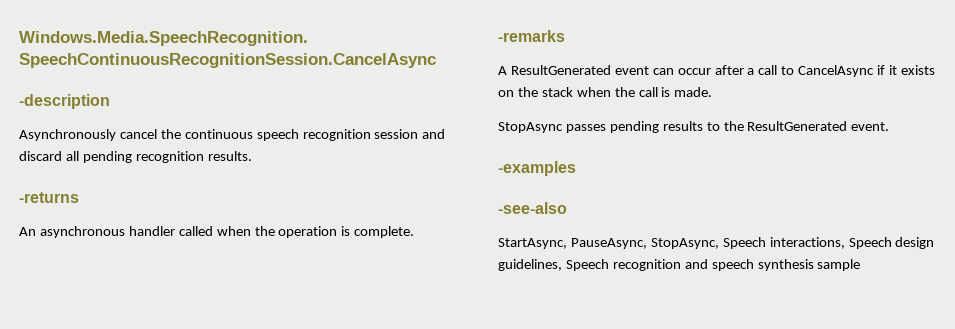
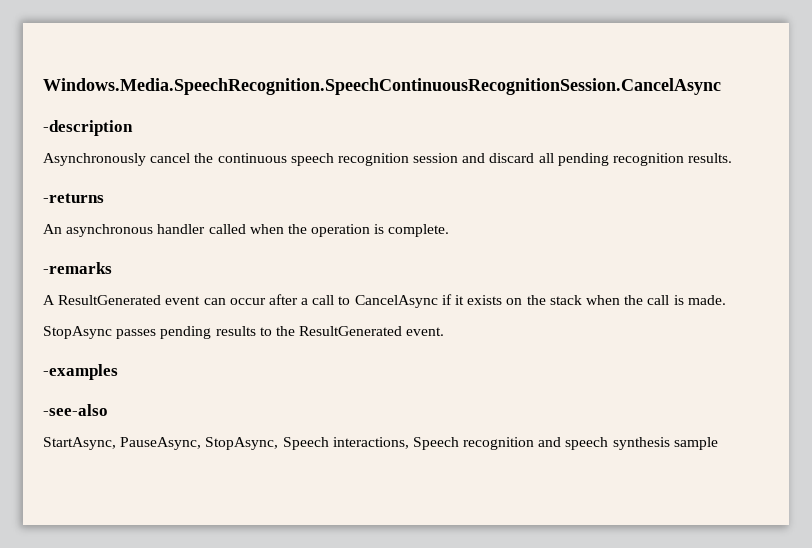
[895,237,935,249] [498,259,609,271] design guidelines, Speech -> (459, 443) none

